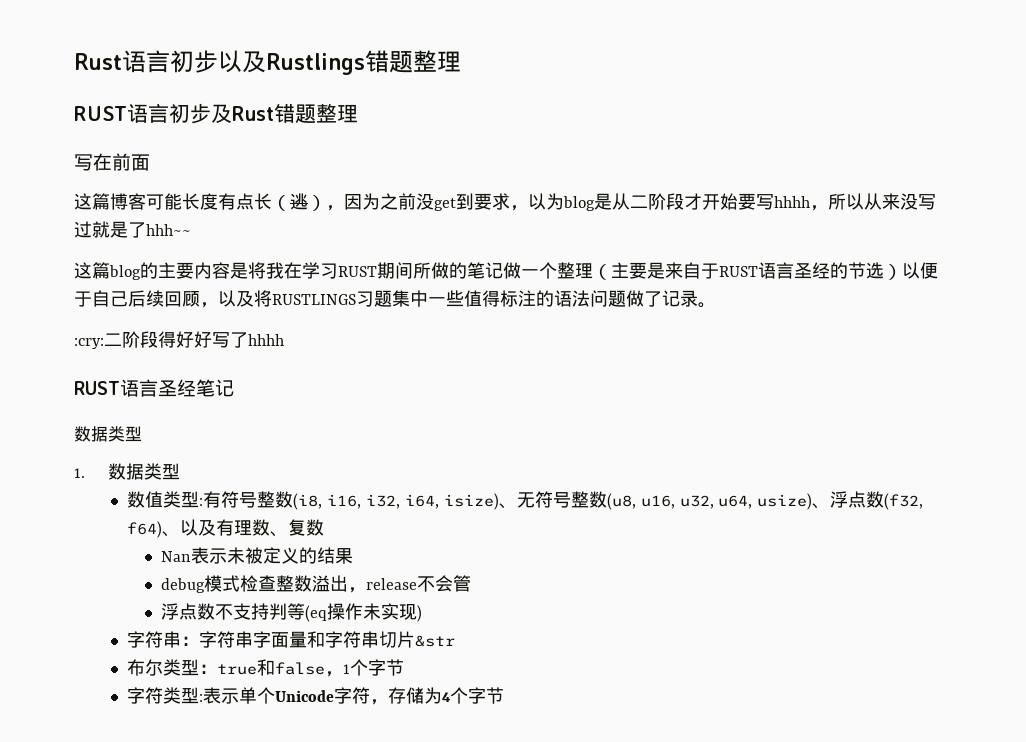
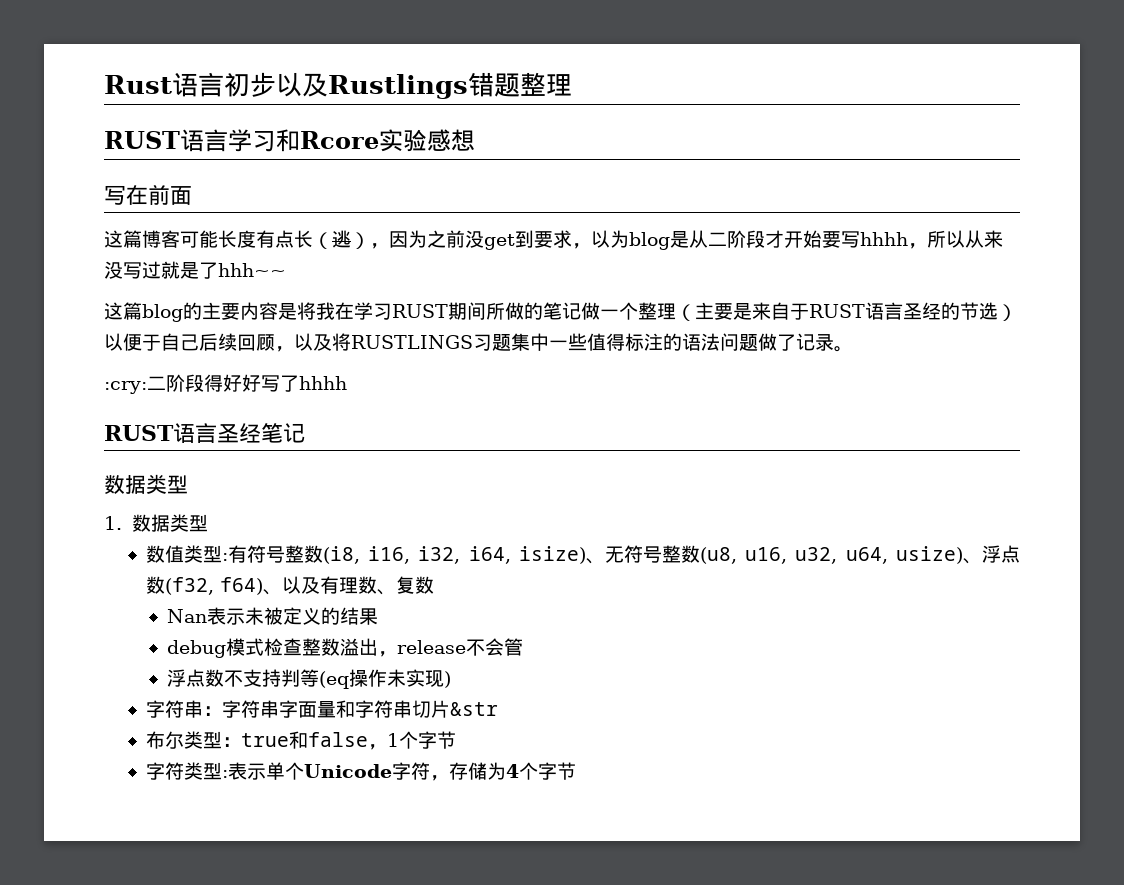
[169,103,358,124] 初步及Rust错题整理 -> [228,129,475,152] 学习和Rcore实验感想

